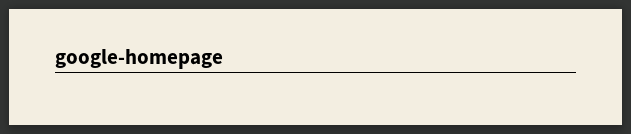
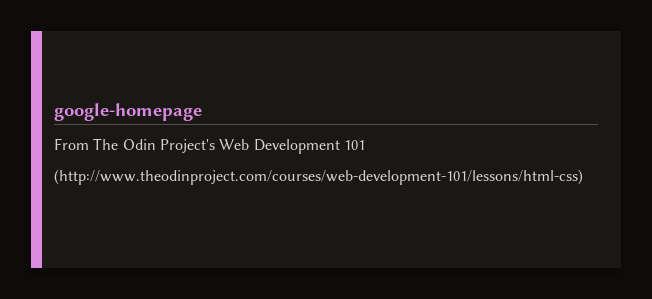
(223, 59) none -> [54,138,365,154] [54,169,583,185] // From The Odin Project's Web Development 101 // (http://www.theodinproject.com/courses/web-development-101/lessons/html-css)

